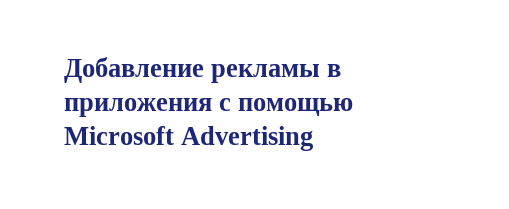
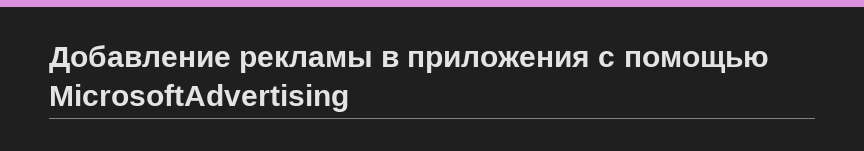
[64,126,314,151] Microsoft Advertising -> [49,84,349,112] MicrosoftAdvertising

